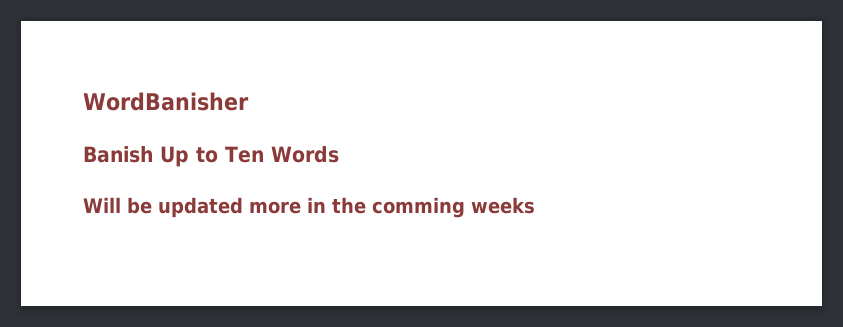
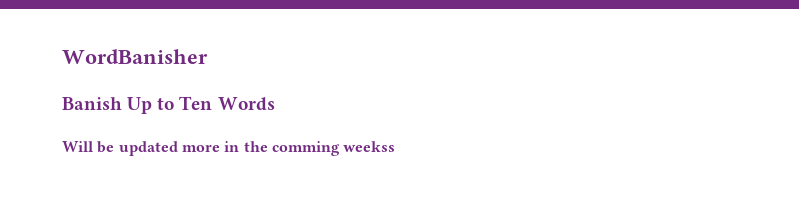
[471,197,535,214] weeks -> [343,141,396,152] weekss

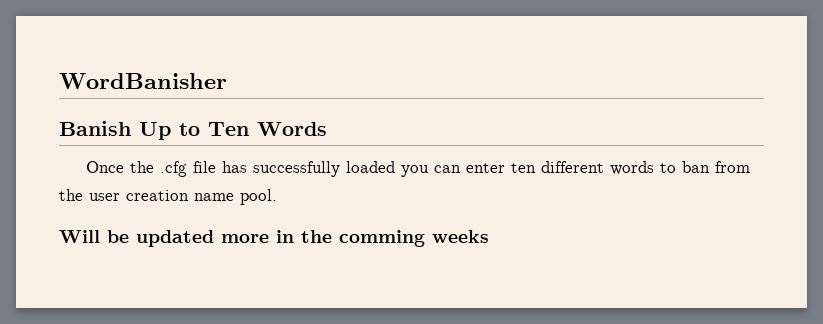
(275, 104) none -> [85,161,750,177] [59,189,277,205] // Once the .cfg file has successfully loaded you can enter ten different words to ban from the user creation name pool.
[343,141,396,152] weekss -> [432,230,489,243] weeks

